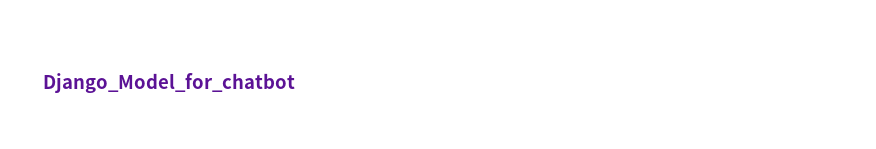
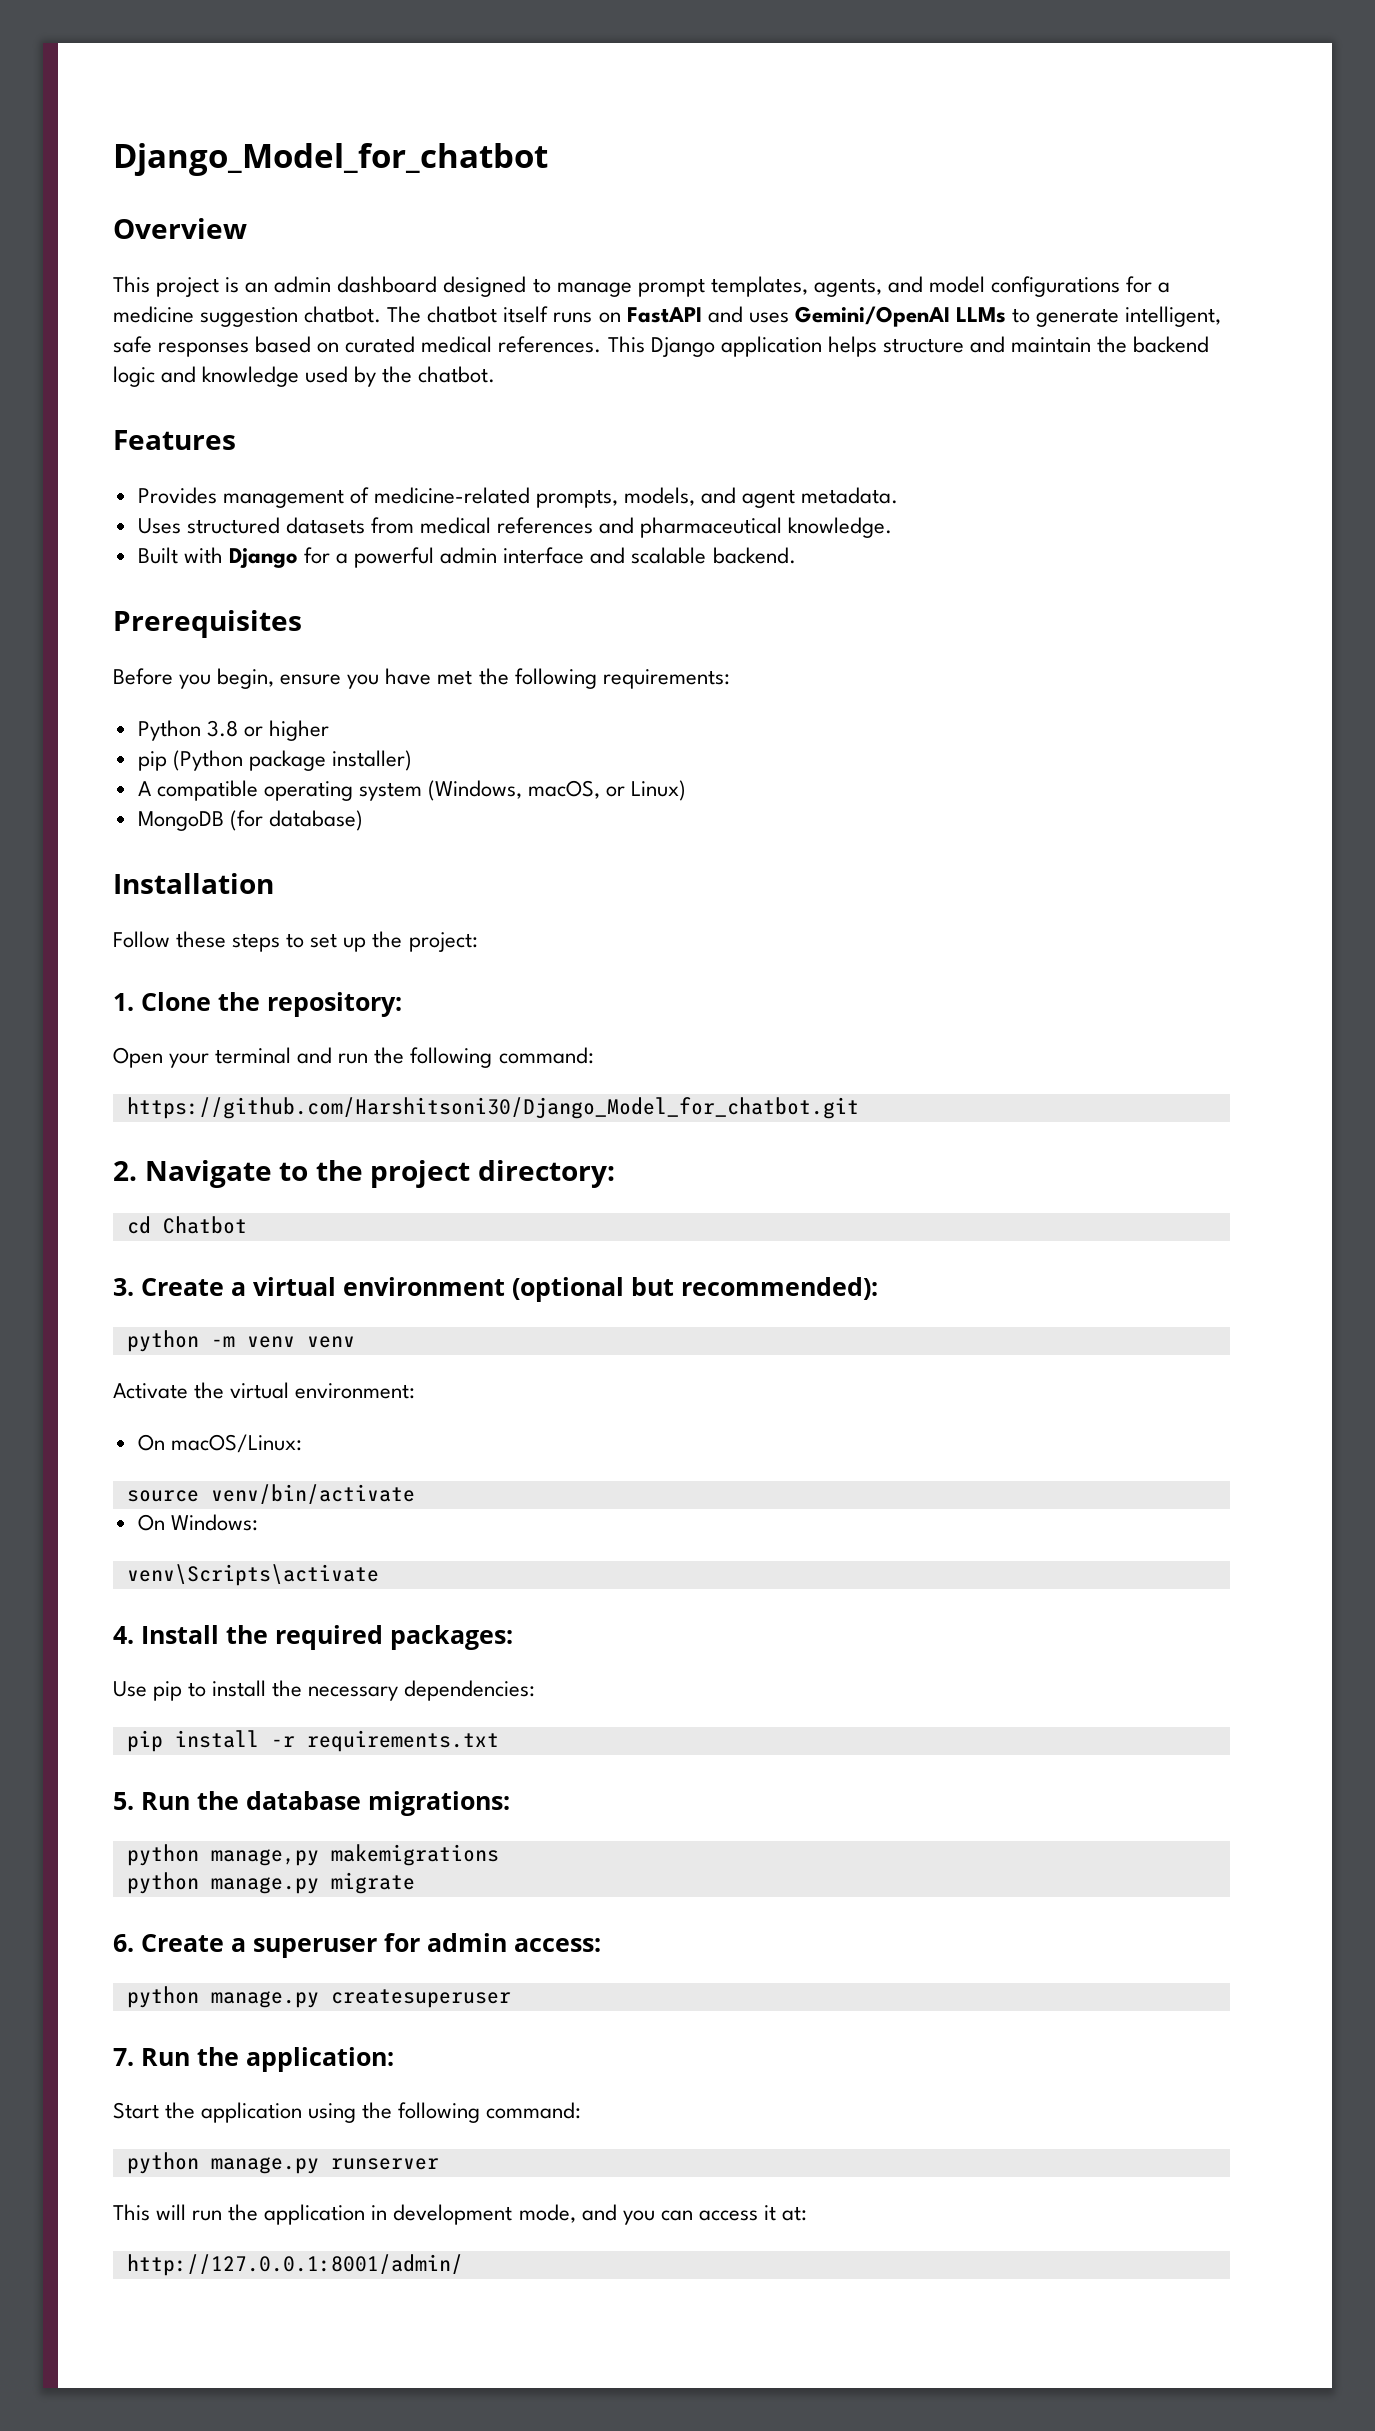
(295, 83) none -> [113,218,247,239] [113,276,1171,297] [113,306,1222,327] [113,336,1210,357] [113,366,496,387] [113,430,236,450] [137,487,899,508] [137,517,893,538] [137,547,796,568] [113,610,302,638] [113,668,730,689] [137,720,329,741] [137,750,412,771] [137,780,687,801] [137,810,363,831] [113,873,274,894] [113,931,478,952] [113,992,402,1017] [113,1047,594,1068] [126,1097,859,1119] [113,1160,615,1188] [126,1216,247,1234] [113,1277,878,1302] [126,1330,355,1352] [113,1382,416,1399] [137,1434,302,1453] [126,1484,415,1504] [137,1514,258,1531] [126,1564,379,1586] [113,1625,513,1650] [113,1680,536,1701] [126,1730,499,1752] [113,1791,510,1816] [126,1844,499,1866] [126,1872,415,1894] [113,1933,601,1958] [126,1986,511,2008] [113,2047,394,2072] [113,2102,582,2123] [126,2152,439,2174] [113,2204,807,2225] [126,2254,463,2276] // Overview // This project is an admin dashboard designed to manage prompt templates, agents, and model configurations for a medicine suggestion chatbot. The chatbot itself runs on FastAPI and uses Gemini/OpenAI LLMs to generate intelligent, safe responses based on curated medical references. This Django application helps structure and maintain the backend logic and knowledge used by the chatbot. // Features // Provides management of medicine-related prompts, models, and agent metadata. // Uses structured datasets from medical references and pharmaceutical knowledge. // Built with Django for a powerful admin interface and scalable backend. // Prerequisites // Before you begin, ensure you have met the following requirements: // Python 3.8 or higher // pip (Python package installer) // A compatible operating system (Windows, macOS, or Linux) // MongoDB (for database) // Installation // Follow these steps to set up the project: // 1. Clone the repository: // Open your terminal and run the following command: // https://github.com/Harshitsoni30/Django_Model_for_chatbot.git // 2. Navigate to the project directory: // cd Chatbot // 3. Create a virtual environment (optional but recommended): // python -m venv venv // Activate the virtual environment: // On macOS/Linux: // source venv/bin/activate // On Windows: // venv\Scripts\activate // 4. Install the required packages: // Use pip to install the necessary dependencies: // pip install -r requirements.txt // 5. Run the database migrations: // python manage,py makemigrations // python manage.py migrate // 6. Create a superuser for admin access: // python manage.py createsuperuser // 7. Run the application: // Start the application using the following command: // python manage.py runserver // This will run the application in development mode, and you can access it at: // http://127.0.0.1:8001/admin/

